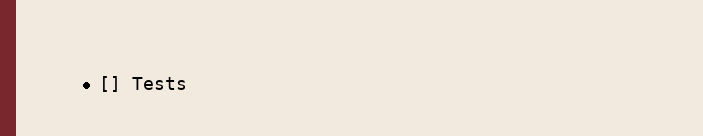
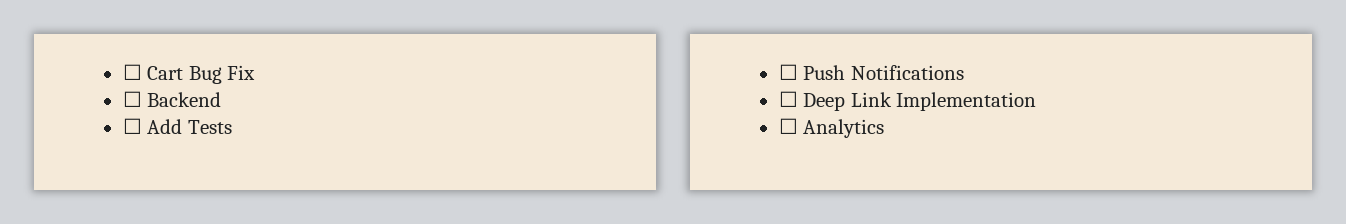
[98,76,187,92] [] Tests -> [122,64,256,84] [122,91,222,107] [122,118,232,134] [778,64,964,80] [778,91,1037,111] [778,118,885,138] ☐ Cart Bug Fix // ☐ Backend // ☐ Add Tests // ☐ Push Notifications // ☐ Deep Link Implementation // ☐ Analytics

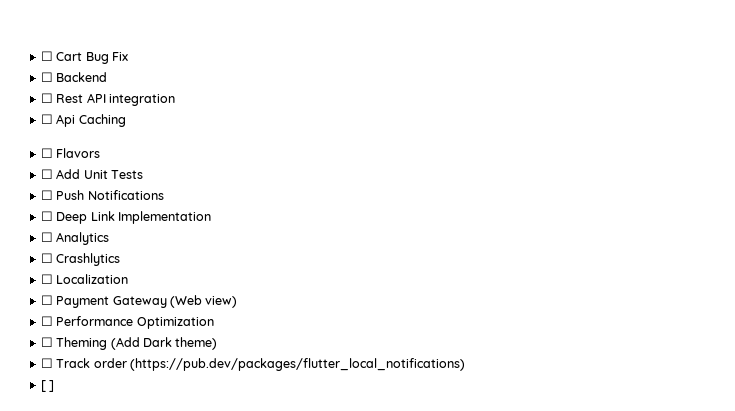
(222, 99) none -> [40,93,175,106] [40,114,126,127] [40,148,101,158] // ☐ Rest API integration // ☐ Api Caching // ☐ Flavors
(183, 126) none -> [83,170,108,179] Unit
(885, 128) none -> [40,253,121,266] [40,274,129,284] [40,295,238,308] [40,316,214,329] [40,337,218,350] [40,358,465,371] [40,380,55,392] // ☐ Crashlytics // ☐ Localization // ☐ Payment Gateway (Web view) // ☐ Performance Optimization // ☐ Theming (Add Dark theme) // ☐ Track order (https://pub.dev/packages/flutter_local_notifications) // [ ]

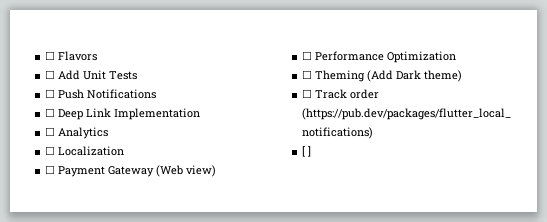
[40,51,128,64] [40,72,108,82] [40,93,175,106] [40,114,126,127] [40,148,53,158] ☐ Cart Bug Fix // ☐ Backend // ☐ Rest API integration // ☐ Api Caching // ☐ -> [45,51,56,60] ☐
[40,253,121,266] // ☐ Crashlytics -> (109, 133) none

